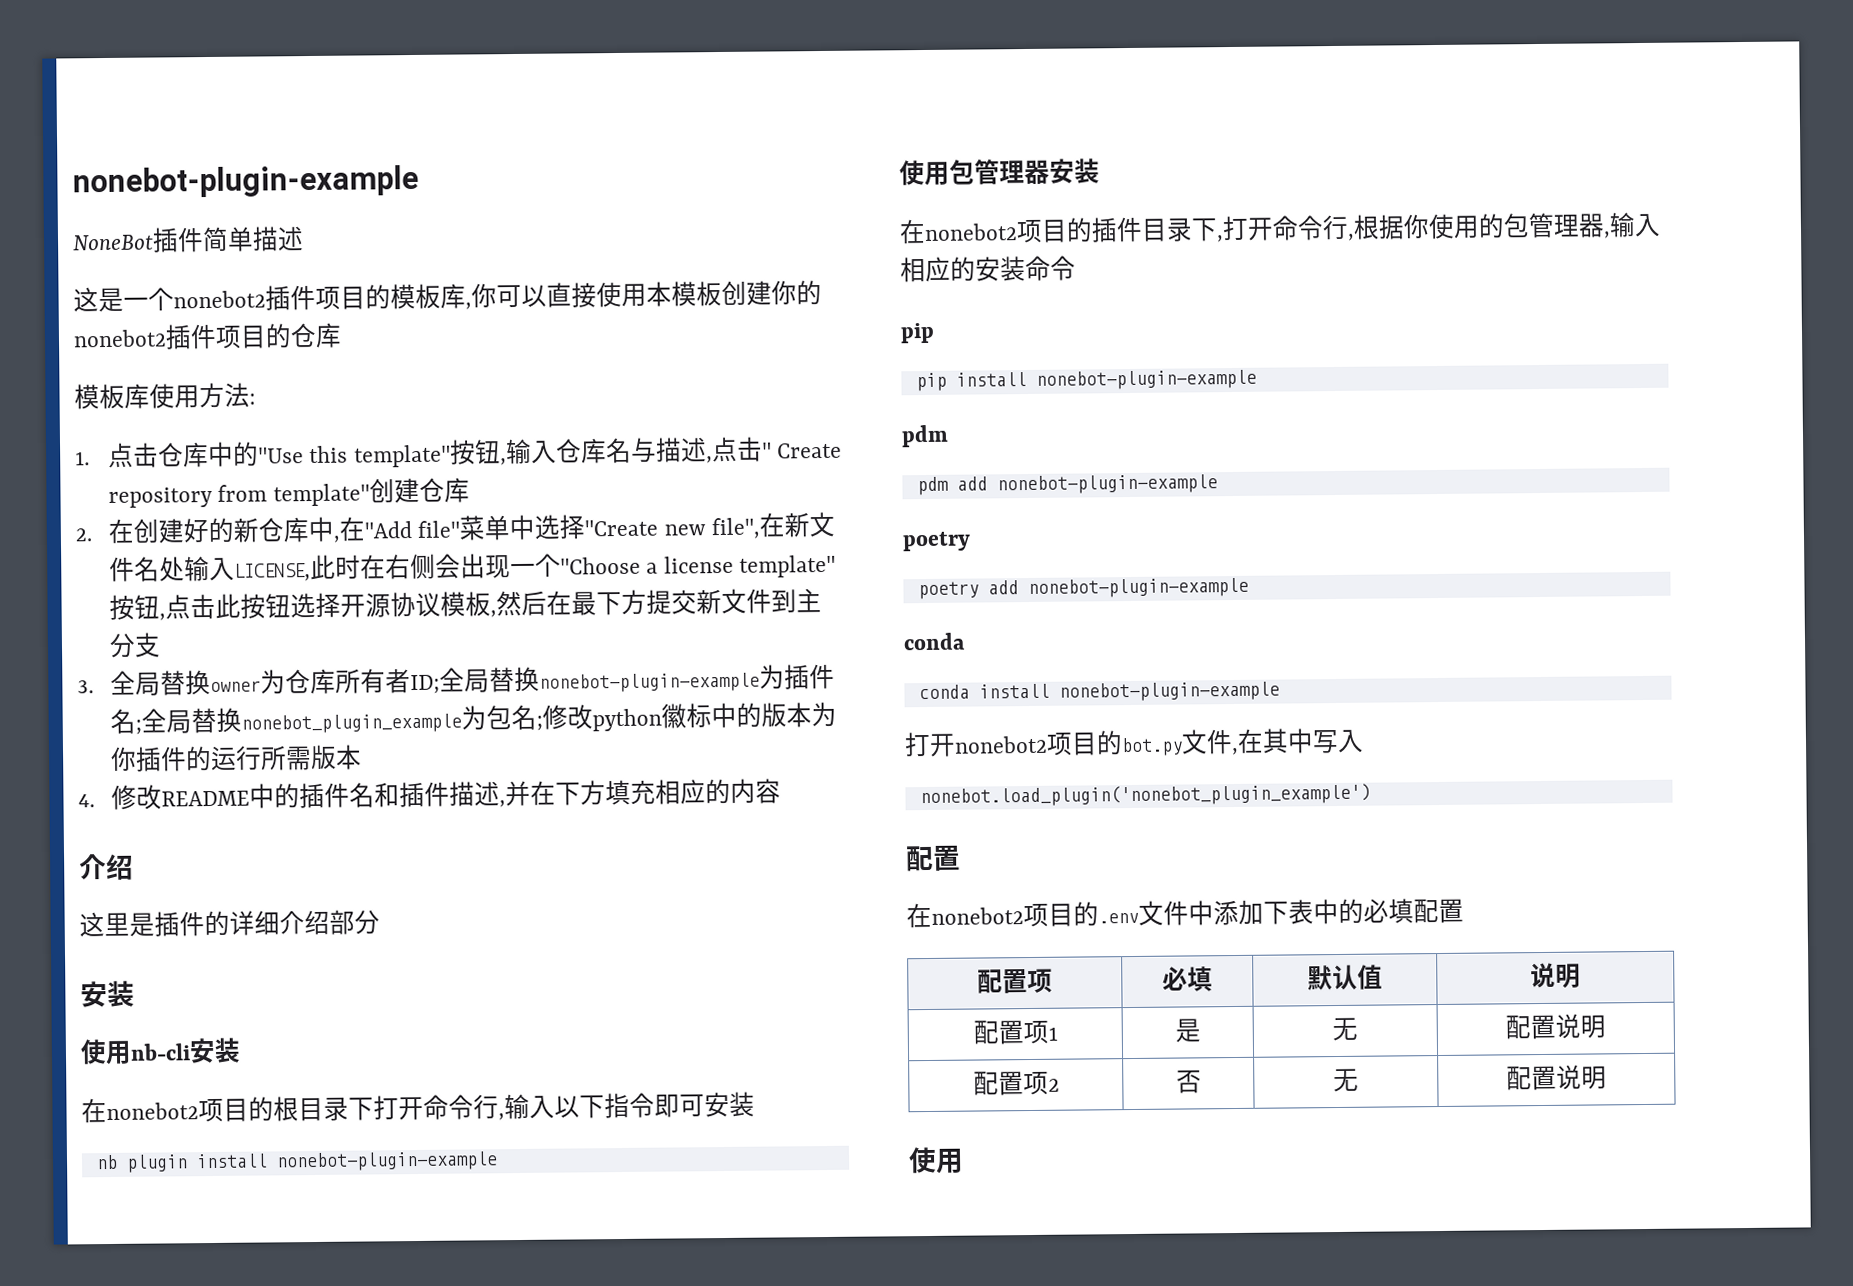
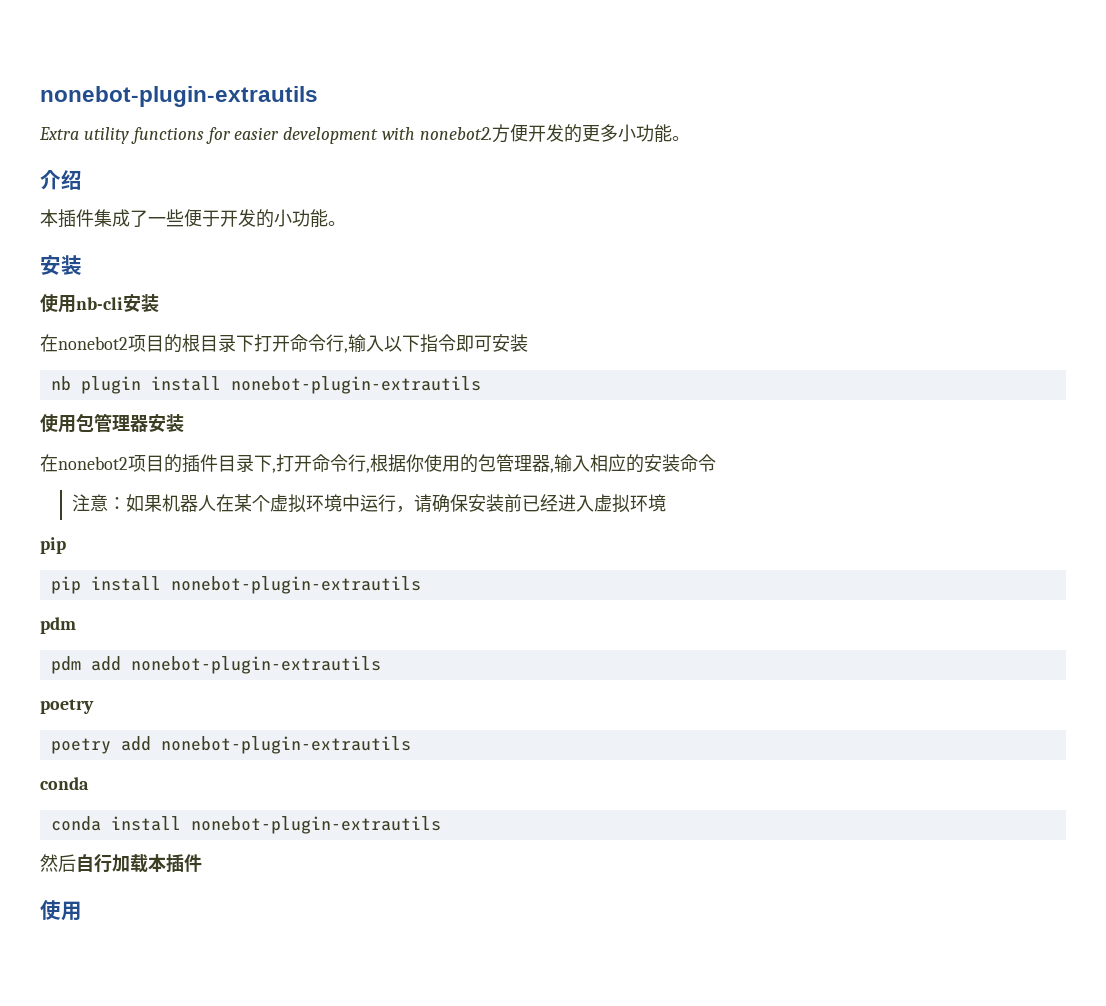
[72,164,419,199] [72,226,304,253] [73,280,822,313] [73,322,342,350] [74,382,256,410] [75,436,843,468] [107,477,470,508] [75,511,836,544] [108,553,837,582] [108,588,822,621] [108,632,161,658] [77,663,835,696] [109,701,837,735] [109,744,362,772] [78,778,781,810] [79,853,134,881] [79,909,380,938] nonebot-plugin-example // NoneBot插件简单描述 // 这是一个nonebot2插件项目的模板库,你可以直接使用本模板创建你的nonebot2插件项目的仓库 // 模板库使用方法: // 1.点击仓库中的"Use this template"按钮,输入仓库名与描述,点击" Create repository from template"创建仓库 // 2.在创建好的新仓库中,在"Add file"菜单中选择"Create new file",在新文件名处输入LICENSE,此时在右侧会出现一个"Choose a license template"按钮,点击此按钮选择开源协议模板,然后在最下方提交新文件到主分支 // 3.全局替换owner为仓库所有者ID;全局替换nonebot-plugin-example为插件名;全局替换nonebot_plugin_example为包名;修改python徽标中的版本为你插件的运行所需版本 // 4.修改README中的插件名和插件描述,并在下方填充相应的内容 // 介绍 // 这里是插件的详细介绍部分 -> [40,86,318,107] [39,124,691,144] [40,170,82,190] [40,209,346,228] nonebot-plugin-extrautils // Extra utility functions for easier development with nonebot2.方便开发的更多小功能。 // 介绍 // 本插件集成了一些便于开发的小功能。
[275,1151,498,1172] nonebot-plugin-example -> [230,376,481,394] nonebot-plugin-extrautils
(1076, 268) none -> [72,494,667,513] // 注意：如果机器人在某个虚拟环境中运行，请确保安装前已经进入虚拟环境
[1035,369,1257,390] nonebot-plugin-example -> [170,576,421,594] nonebot-plugin-extrautils
[996,474,1218,495] nonebot-plugin-example -> [130,656,381,674] nonebot-plugin-extrautils
[1027,577,1249,599] nonebot-plugin-example -> [160,736,411,754] nonebot-plugin-extrautils
[1058,681,1280,702] [904,728,1364,757] [919,783,1371,808] [905,845,961,872] [906,898,1464,929] [977,968,1053,994] [1162,966,1213,992] [1307,964,1383,991] [1530,962,1581,989] [972,1020,1058,1045] [1174,1018,1201,1043] [1332,1017,1358,1042] [1505,1013,1606,1040] [972,1071,1060,1096] [1175,1070,1202,1094] [1333,1068,1359,1093] [1506,1064,1607,1091] nonebot-plugin-example // 打开nonebot2项目的bot.py文件,在其中写入 // nonebot.load_plugin('nonebot_plugin_example') // 配置 // 在nonebot2项目的.env文件中添加下表中的必填配置 // 配置项 | 必填 | 默认值 | 说明 // 配置项1 | 是 | 无 | 配置说明 // 配置项2 | 否 | 无 | 配置说明 -> [190,816,441,834] [40,854,202,873] nonebot-plugin-extrautils // 然后自行加载本插件

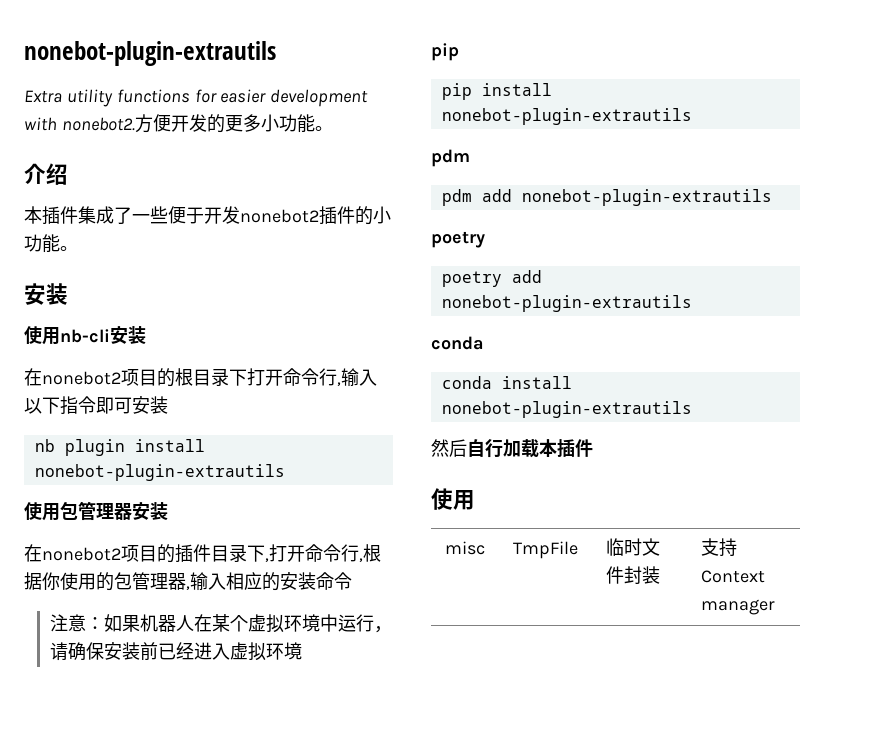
(256, 218) none -> [240,206,355,225] nonebot2插件
(82, 911) none -> [444,541,485,555] [512,541,578,559] [605,538,660,556] [605,566,660,584] [700,538,737,557] [700,570,765,583] [700,599,775,615] // misc | TmpFile | 临时文件封装 | 支持Context manager

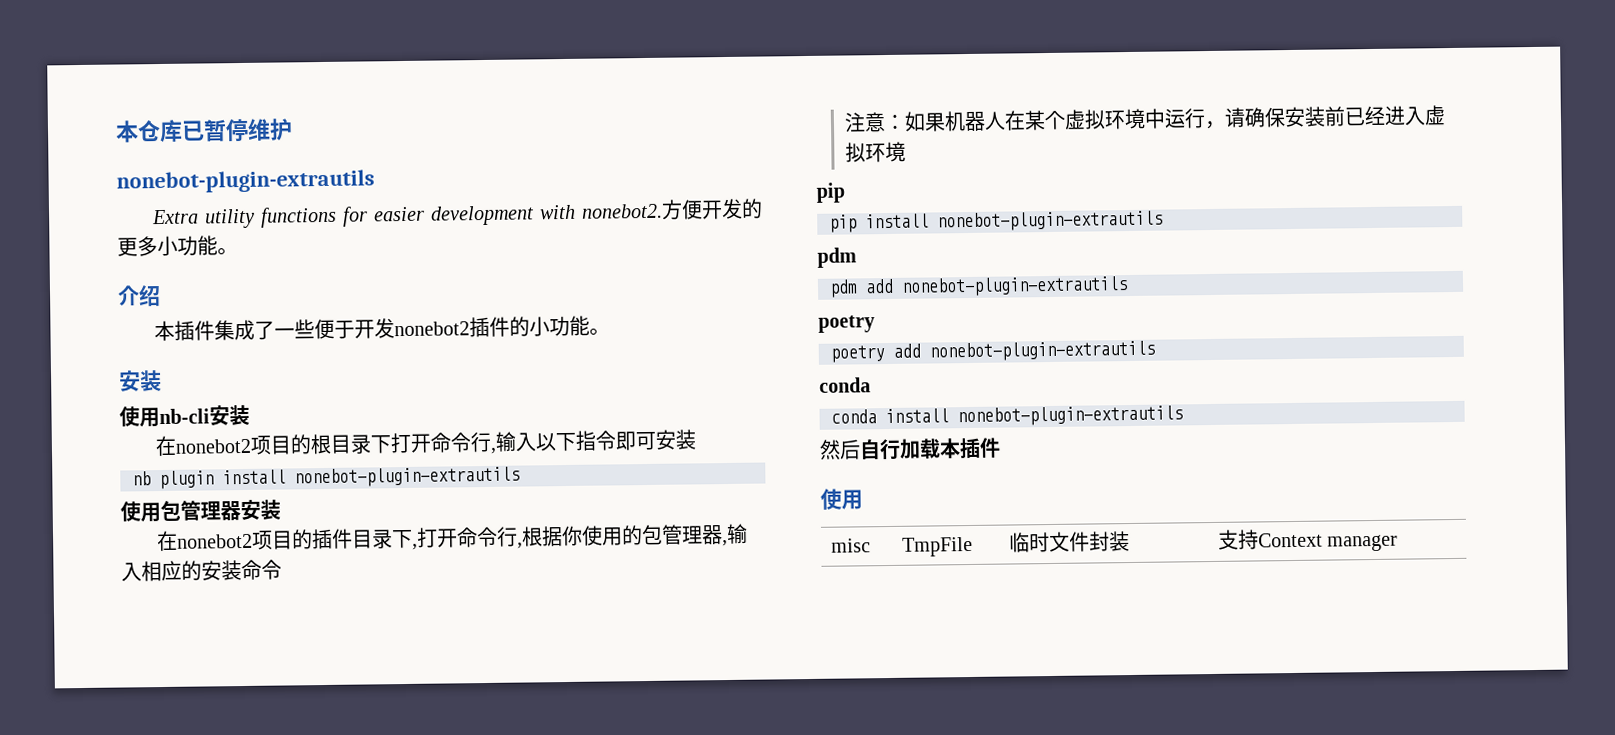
(24, 53) none -> [115,118,293,143] 本仓库已暂停维护 //

